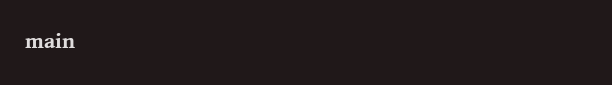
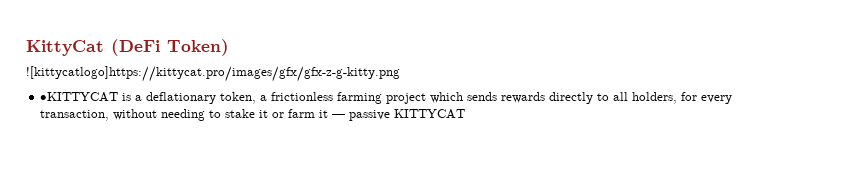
[25,33,75,48] main -> [26,39,229,56] [26,66,400,82] [40,92,733,104] [40,109,466,121] KittyCat (DeFi Token) // ![kittycatlogo]https://kittycat.pro/images/gfx/gfx-z-g-kitty.png // •KITTYCAT is a deflationary token, a frictionless farming project which sends rewards directly to all holders, for every transaction, without needing to stake it or farm it — passive KITTYCAT

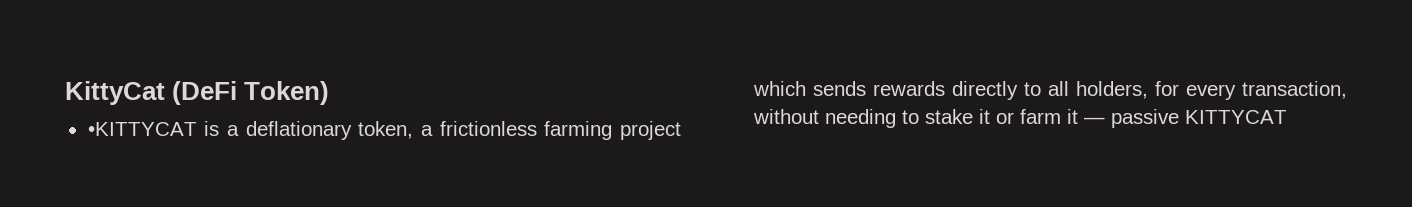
[26,66,400,82] // ![kittycatlogo]https://kittycat.pro/images/gfx/gfx-z-g-kitty.png -> (330, 93) none

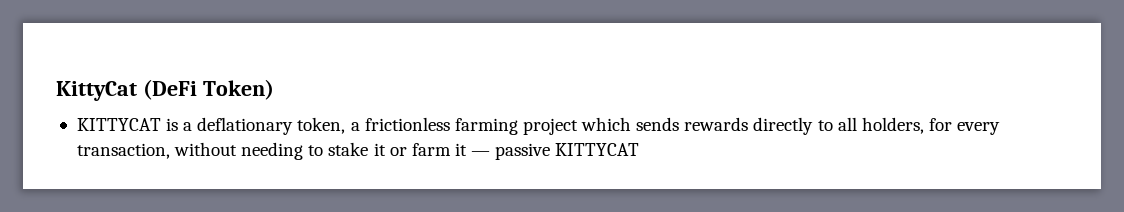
[87,122,197,136] •KITTYCAT -> [76,118,161,131] KITTYCAT

